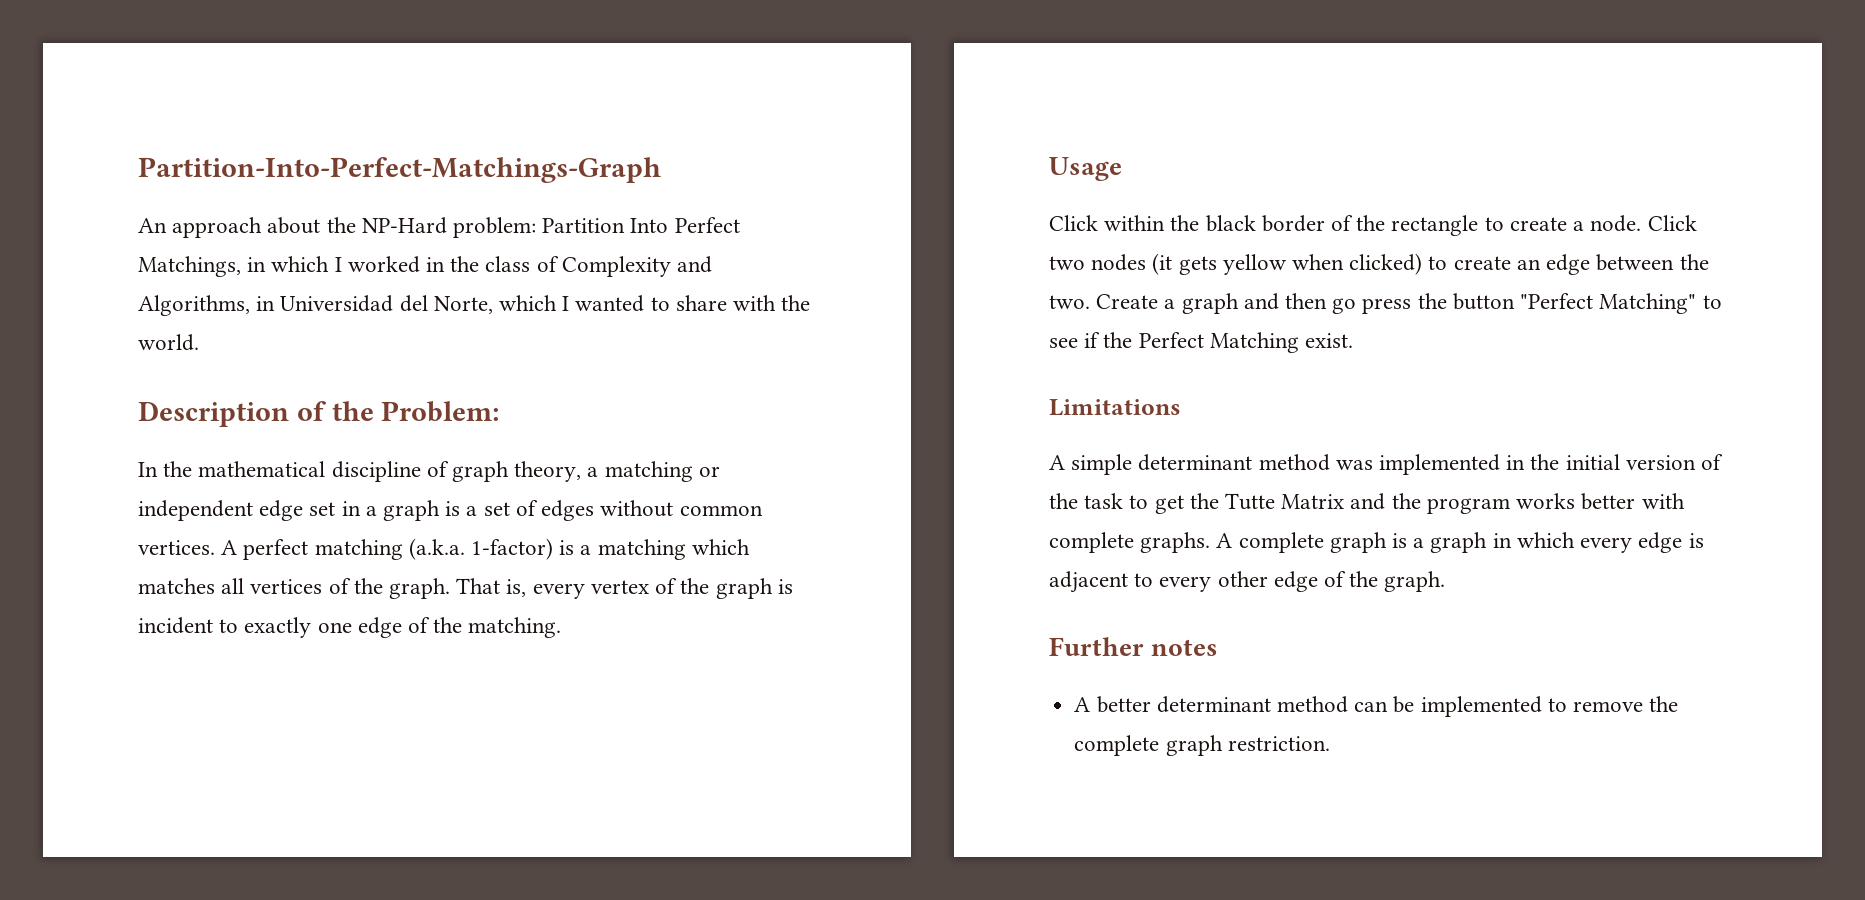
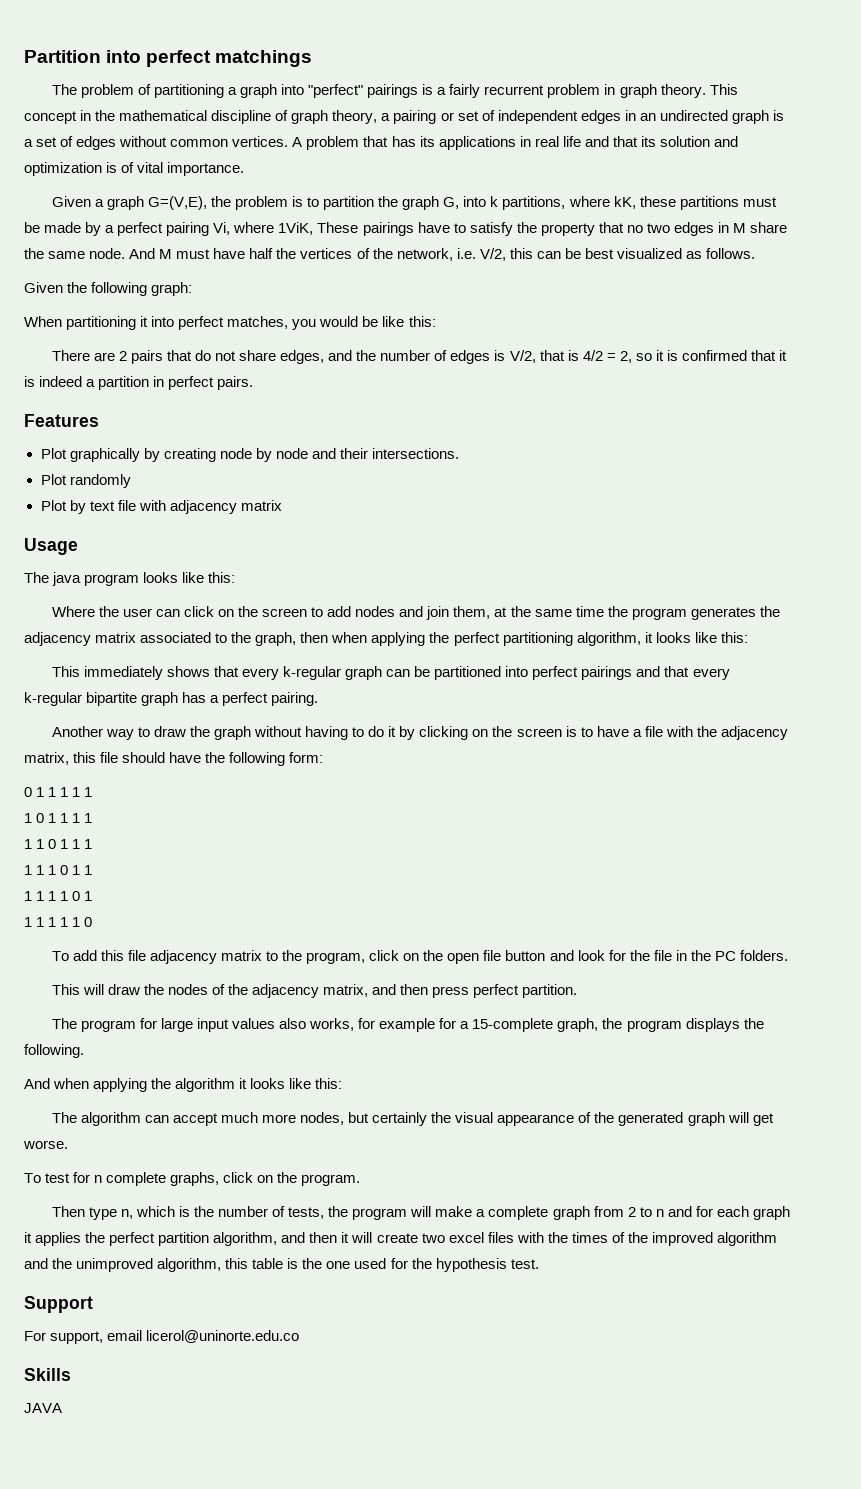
[138,157,661,183] [138,217,740,238] [138,256,713,277] [138,295,811,316] [138,334,199,351] [138,401,500,427] [138,462,158,477] Partition-Into-Perfect-Matchings-Graph // An approach about the NP-Hard problem: Partition Into Perfect Matchings, in which I worked in the class of Complexity and Algorithms, in Universidad del Norte, which I wanted to share with the world. // Description of the Problem: // In -> [24,50,313,67] [51,84,738,98] [24,110,92,124] Partition into perfect matchings // The problem of partitioning a graph into "perfect" pairings is a fairly recurrent problem in graph theory. This concept in
[604,461,720,482] [138,500,377,521] matching or independent edge set in a -> [393,110,728,124] pairing or set of independent edges in an undirected
[243,538,750,560] [138,578,793,599] [138,617,562,638] [1049,157,1122,181] [1049,215,1697,236] [1049,253,1709,275] [1049,293,1722,314] [1049,332,1354,353] [1049,399,1181,416] [1049,454,1724,475] [1049,493,1685,514] [1049,532,1704,553] [1049,571,1446,593] [1049,637,1219,656] [1074,696,1679,717] [1074,735,1330,756] perfect matching (a.k.a. 1-factor) is a matching which matches all vertices of the graph. That is, every vertex of the graph is incident to exactly one edge of the matching. // Usage // Click within the black border of the rectangle to create a node. Click two nodes (it gets yellow when clicked) to create an edge between the two. Create a graph and then go press the button "Perfect Matching" to see if the Perfect Matching exist. // Limitations // A simple determinant method was implemented in the initial version of the task to get the Tutte Matrix and the program works better with complete graphs. A complete graph is a graph in which every edge is adjacent to every other edge of the graph. // Further notes // A better determinant method can be implemented to remove the complete graph restriction. -> [306,136,738,150] [24,162,245,176] [51,196,777,210] [24,222,788,236] [24,248,756,261] [24,282,193,296] [24,316,436,330] [51,350,788,364] [24,376,254,390] [24,414,99,427] [40,448,459,462] [40,474,131,488] [40,500,282,514] [24,538,78,555] [24,572,236,586] [51,606,780,620] [24,632,748,646] [51,666,730,680] [24,692,319,706] [51,726,788,740] [24,752,324,766] [24,787,93,797] [24,813,93,823] [24,839,93,849] [24,865,93,875] [24,891,93,901] [24,917,93,927] [51,950,788,964] [51,984,578,998] [51,1018,764,1032] [24,1044,84,1058] [24,1078,343,1092] [51,1112,774,1126] [23,1140,68,1149] [24,1172,361,1186] [51,1206,790,1220] [24,1232,777,1246] [24,1258,539,1272] [24,1296,93,1313] [24,1330,300,1344] [24,1368,71,1381] [24,1403,62,1413] problem that has its applications in real life and that its solution and optimization is of vital importance. // Given a graph G=(V,E), the problem is to partition the graph G, into k partitions, where kK, these partitions must be made by a perfect pairing Vi, where 1ViK, These pairings have to satisfy the property that no two edges in M share the same node. And M must have half the vertices of the network, i.e. V/2, this can be best visualized as follows. // Given the following graph: // When partitioning it into perfect matches, you would be like this: // There are 2 pairs that do not share edges, and the number of edges is V/2, that is 4/2 = 2, so it is confirmed that it is indeed a partition in perfect pairs. // Features // Plot graphically by creating node by node and their intersections. // Plot randomly // Plot by text file with adjacency matrix // Usage // The java program looks like this: // Where the user can click on the screen to add nodes and join them, at the same time the program generates the adjacency matrix associated to the graph, then when applying the perfect partitioning algorithm, it looks like this: // This immediately shows that every k-regular graph can be partitioned into perfect pairings and that every k-regular bipartite graph has a perfect pairing. // Another way to draw the graph without having to do it by clicking on the screen is to have a file with the adjacency matrix, this file should have the following form: // 0 1 1 1 1 1 // 1 0 1 1 1 1 // 1 1 0 1 1 1 // 1 1 1 0 1 1 // 1 1 1 1 0 1 // 1 1 1 1 1 0 // To add this file adjacency matrix to the program, click on the open file button and look for the file in the PC folders. // This will draw the nodes of the adjacency matrix, and then press perfect partition. // The program for large input values also works, for example for a 15-complete graph, the program displays the following. // And when applying the algorithm it looks like this: // The algorithm can accept much more nodes, but certainly the visual appearance of the generated graph will get worse. // To test for n complete graphs, click on the program. // Then type n, which is the number of tests, the program will make a complete graph from 2 to n and for each graph it applies the perfect partition algorithm, and then it will create two excel files with the times of the improved algorithm and the unimproved algorithm, this table is the one used for the hypothesis test. // Support // For support, email licerol@uninorte.edu.co // Skills // JAVA

